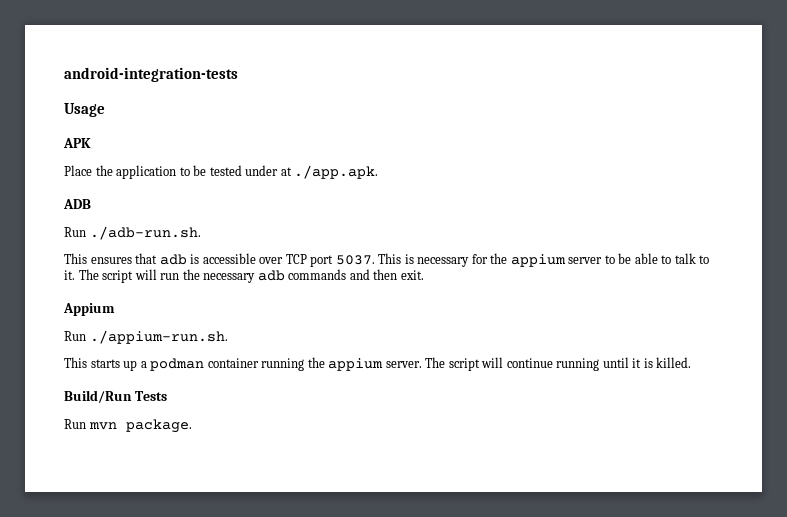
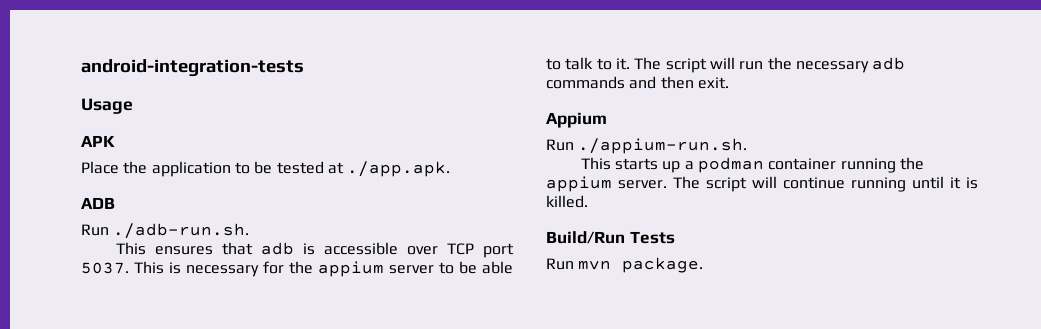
[245,165,279,176] under -> (324, 167) none

